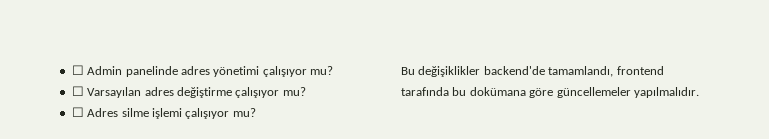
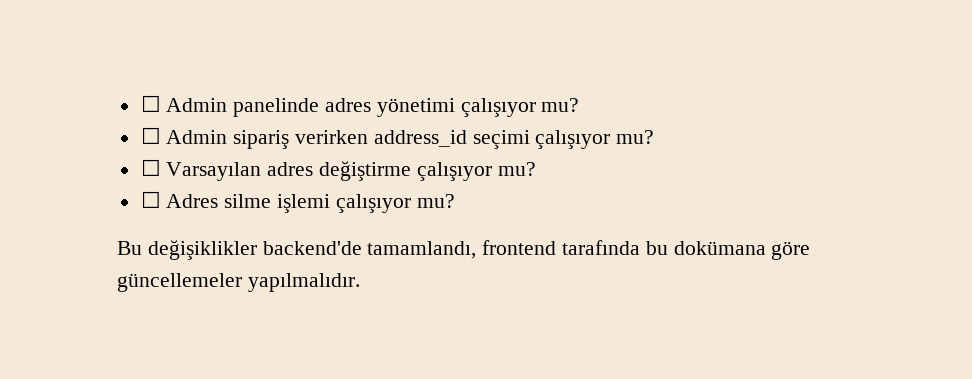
(333, 70) none -> [140,127,655,149] // ☐ Admin sipariş verirken address_id seçimi çalışıyor mu?

